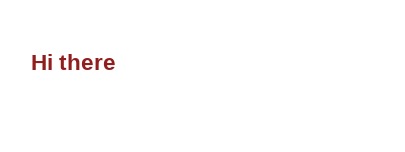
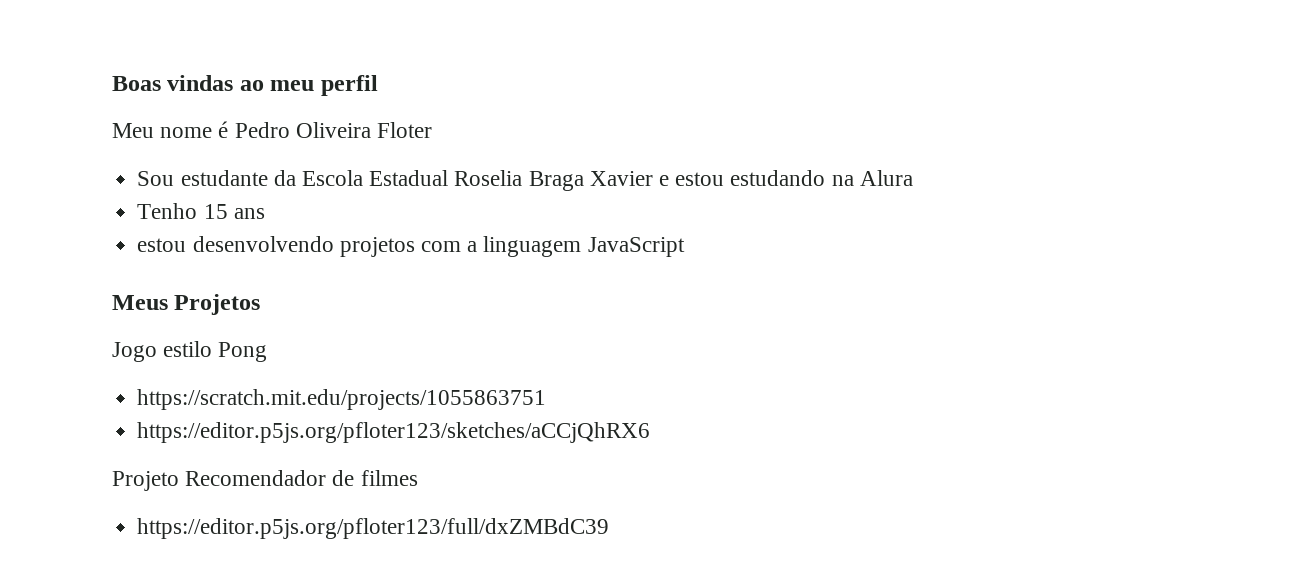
[31,54,117,70] Hi there -> [112,75,378,96] [112,121,433,138] [137,170,913,191] [137,203,265,219] [137,236,685,257] [112,294,261,315] [112,341,268,362] [137,389,547,410] [137,422,651,443] [112,470,418,491] [137,518,610,539] Boas vindas ao meu perfil // Meu nome é Pedro Oliveira Floter // Sou estudante da Escola Estadual Roselia Braga Xavier e estou estudando na Alura // Tenho 15 ans // estou desenvolvendo projetos com a linguagem JavaScript // Meus Projetos // Jogo estilo Pong // https://scratch.mit.edu/projects/1055863751 // https://editor.p5js.org/pfloter123/sketches/aCCjQhRX6 // Projeto Recomendador de filmes // https://editor.p5js.org/pfloter123/full/dxZMBdC39

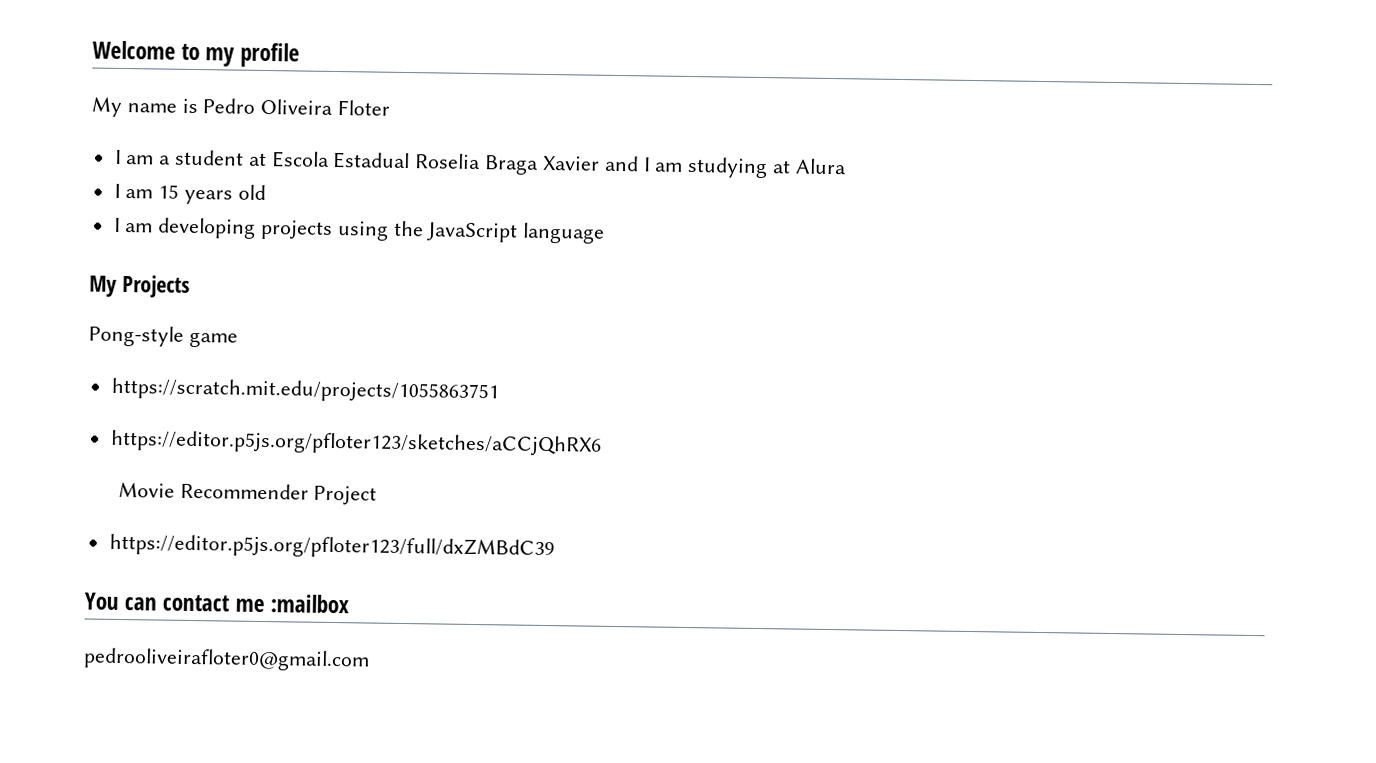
[112,75,378,96] [112,121,433,138] [137,170,296,186] Boas vindas ao meu perfil // Meu nome é Pedro Oliveira Floter // Sou estudante da -> [92,40,300,68] [91,96,391,117] [114,149,267,167] Welcome to my profile // My name is Pedro Oliveira Floter // I am a student at
[658,170,913,186] [137,203,265,219] [137,236,685,257] [112,294,261,315] [112,341,268,362] [137,389,547,410] [137,422,651,443] [112,470,418,491] [137,518,610,539] e estou estudando na Alura // Tenho 15 ans // estou desenvolvendo projetos com a linguagem JavaScript // Meus Projetos // Jogo estilo Pong // https://scratch.mit.edu/projects/1055863751 // https://editor.p5js.org/pfloter123/sketches/aCCjQhRX6 // Projeto Recomendador de filmes // https://editor.p5js.org/pfloter123/full/dxZMBdC39 -> [603,155,847,179] [113,183,266,205] [113,217,606,244] [89,274,190,298] [88,325,238,348] [110,377,499,404] [109,429,602,457] [117,481,378,506] [108,533,555,561] [84,592,349,614] [83,647,370,672] and I am studying at Alura // I am 15 years old // I am developing projects using the JavaScript language // My Projects // Pong-style game // https://scratch.mit.edu/projects/1055863751 // https://editor.p5js.org/pfloter123/sketches/aCCjQhRX6 // Movie Recommender Project // https://editor.p5js.org/pfloter123/full/dxZMBdC39 // You can contact me :mailbox // pedrooliveirafloter0@gmail.com

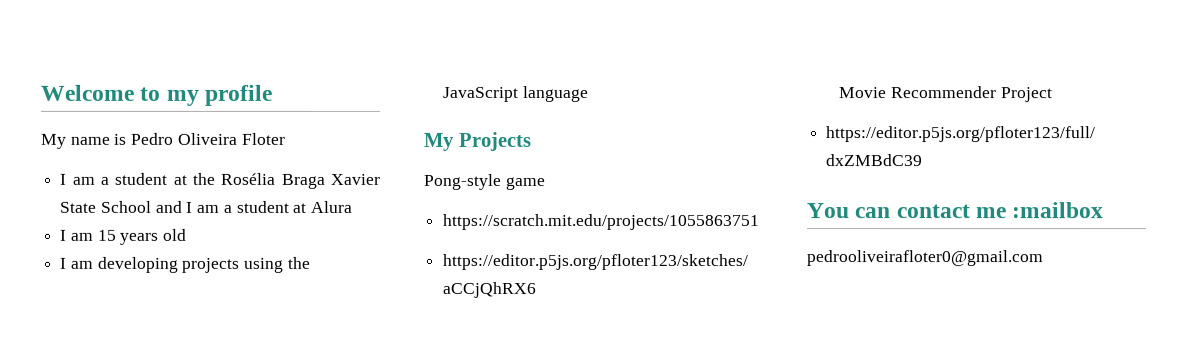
[270,151,600,175] Escola Estadual Roselia Braga Xavier -> [191,172,380,189] [59,200,151,213] the Rosélia Braga Xavier State School
[687,156,769,179] studying -> [222,200,289,213] a student

